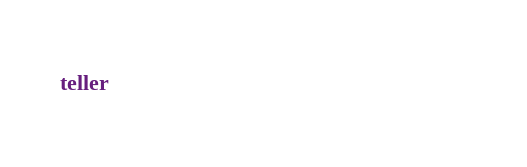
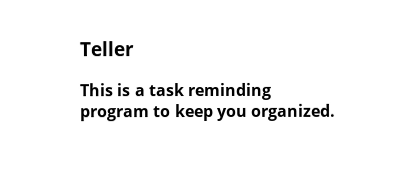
[60,75,109,90] teller -> [79,41,134,57] [79,82,273,101] [80,103,337,122] Teller // This is a task reminding program to keep you organized.

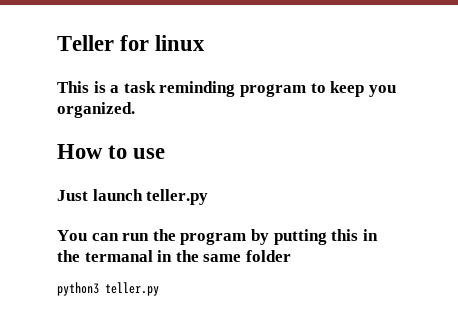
(134, 49) none -> [120,35,206,51] for linux
(337, 112) none -> [57,144,166,159] [57,189,209,205] [57,229,378,245] [57,250,291,262] [57,282,159,296] // How to use // Just launch teller.py // You can run the program by putting this in the termanal in the same folder // python3 teller.py

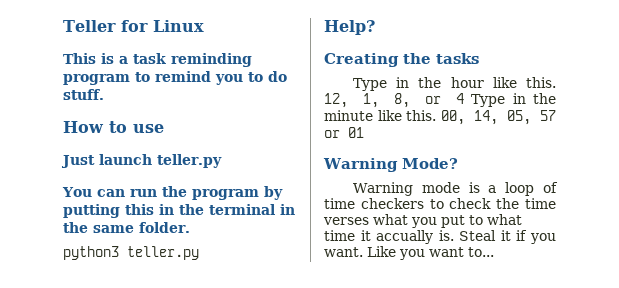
[155,35,206,51] linux -> [152,20,204,32] Linux
[330,81,396,97] [57,102,135,118] keep you organized. -> [155,71,287,85] [63,89,104,100] remind you to do stuff.
[84,250,153,262] termanal -> [209,204,275,215] terminal
[245,250,291,262] folder -> [139,222,190,233] folder.
(159, 289) none -> [324,20,375,35] [324,53,479,67] [353,77,556,91] [324,93,556,108] [324,110,556,125] [324,127,364,138] [323,158,458,172] [353,182,558,196] [324,198,556,209] [323,214,522,228] [324,230,556,244] [324,246,494,260] // Help? // Creating the tasks // Type in the hour like this. 12, 1, 8, or 4 Type in the minute like this. 00, 14, 05, 57 or 01 // Warning Mode? // Warning mode is a loop of time checkers to check the time verses what you put to what time it accually is. Steal it if you want. Like you want to...

